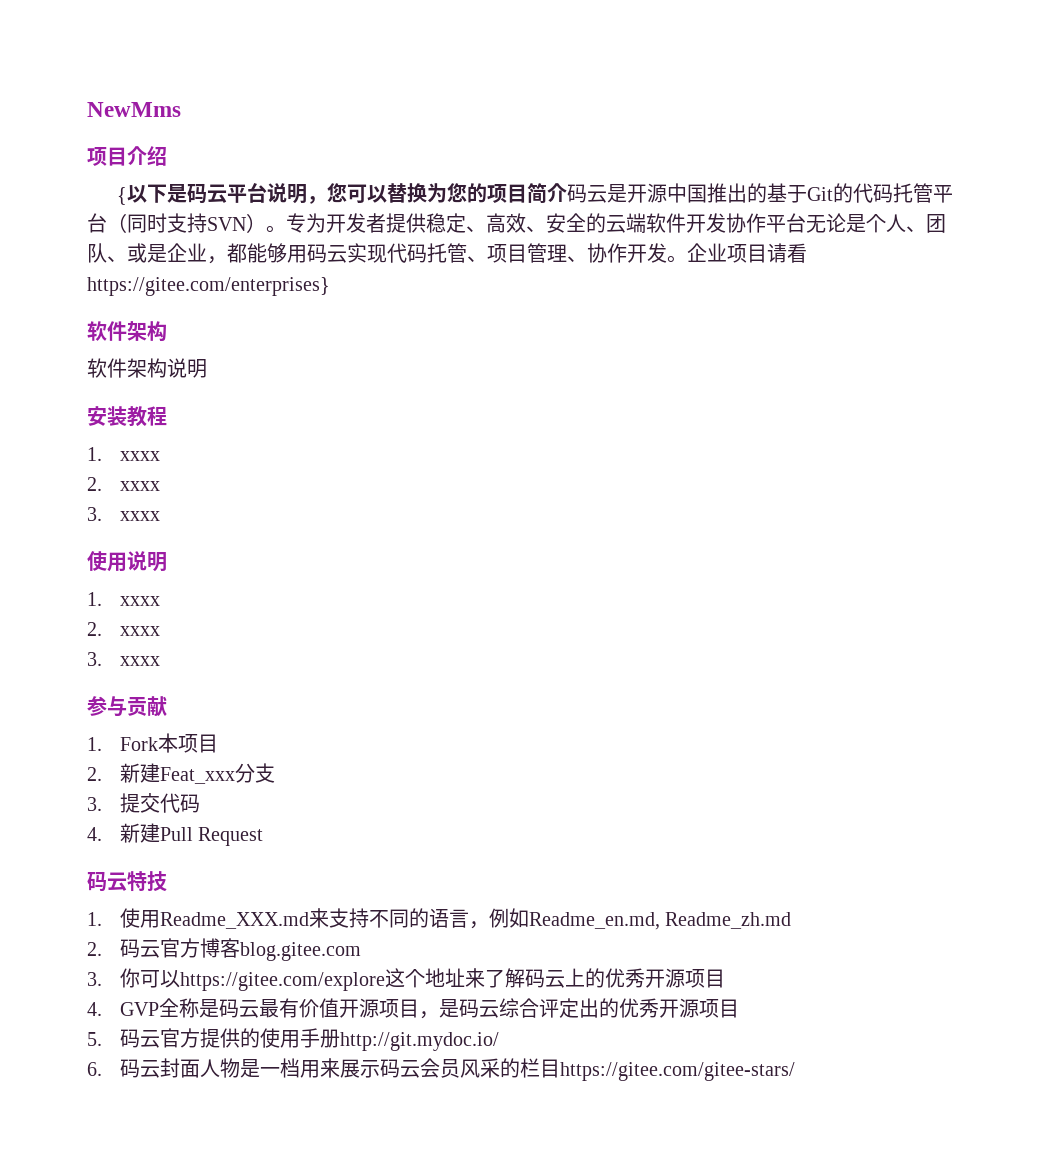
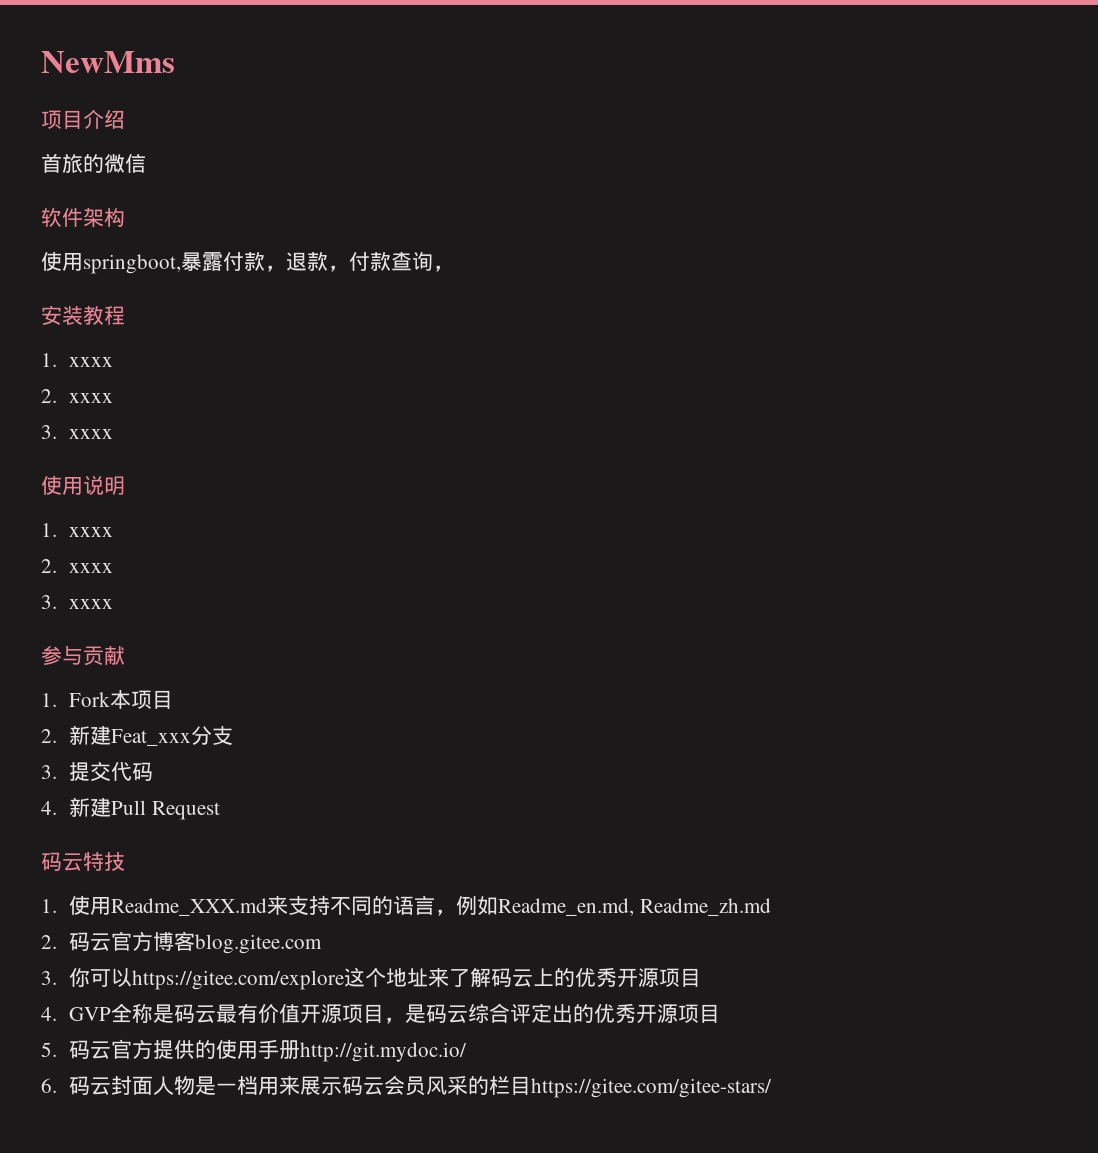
[117,183,954,205] [87,213,946,233] [87,243,807,264] [87,277,330,296] [87,321,167,342] [87,358,207,378] {以下是码云平台说明，您可以替换为您的项目简介码云是开源中国推出的基于Git的代码托管平台（同时支持SVN）。专为开发者提供稳定、高效、安全的云端软件开发协作平台无论是个人、团队、或是企业，都能够用码云实现代码托管、项目管理、协作开发。企业项目请看https://gitee.com/enterprises} // 软件架构 // 软件架构说明 -> [41,153,146,173] [41,207,125,227] [41,251,454,274] 首旅的微信 // 软件架构 // 使用springboot,暴露付款，退款，付款查询，

